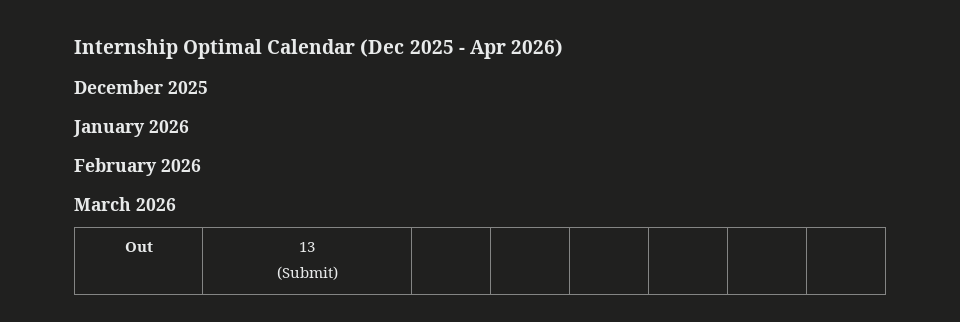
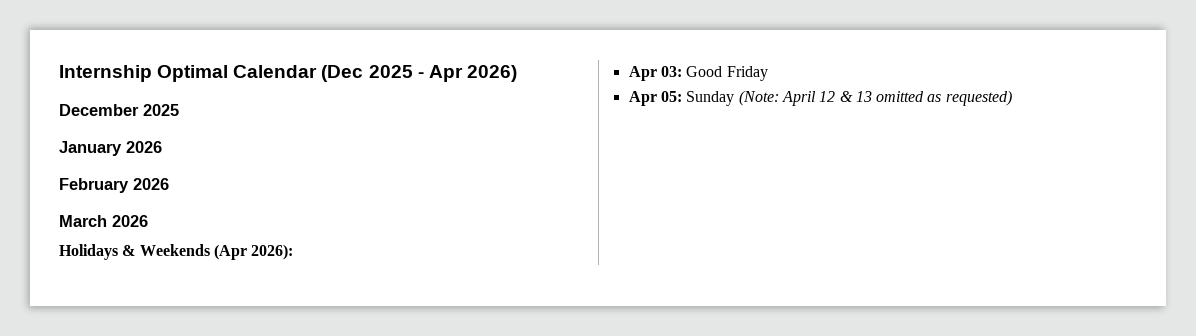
[124,242,153,252] [299,242,315,252] [276,266,338,280] // Out | 13 // (Submit) | | | | | | -> [59,244,294,260] [628,66,768,81] [628,90,1012,106] // Holidays & Weekends (Apr 2026): // Apr 03: Good Friday // Apr 05: Sunday (Note: April 12 & 13 omitted as requested)

